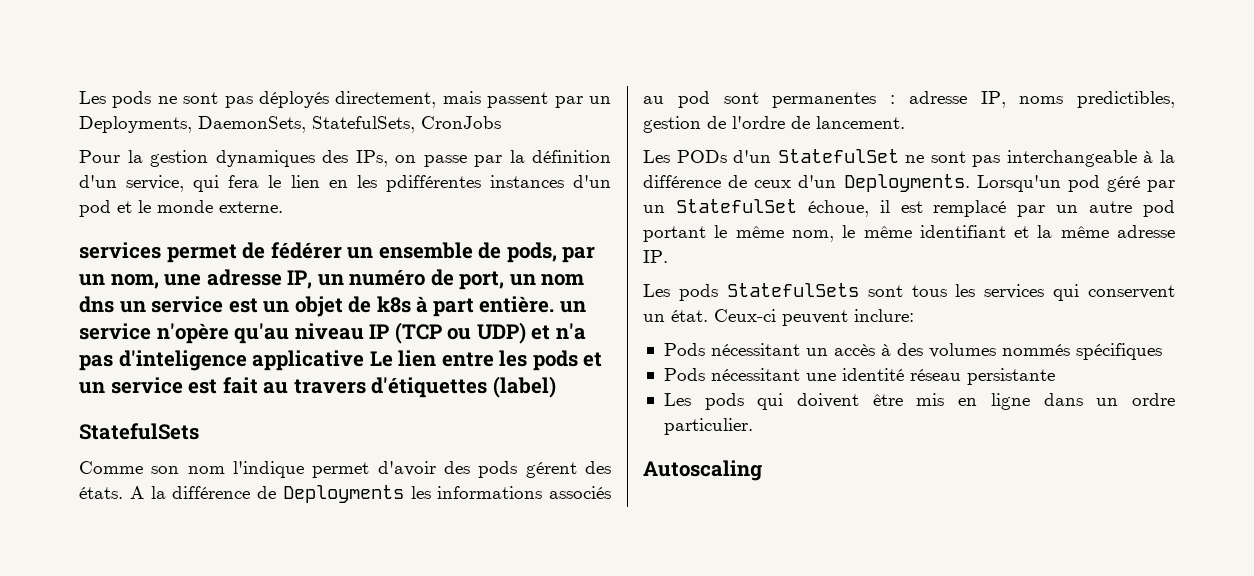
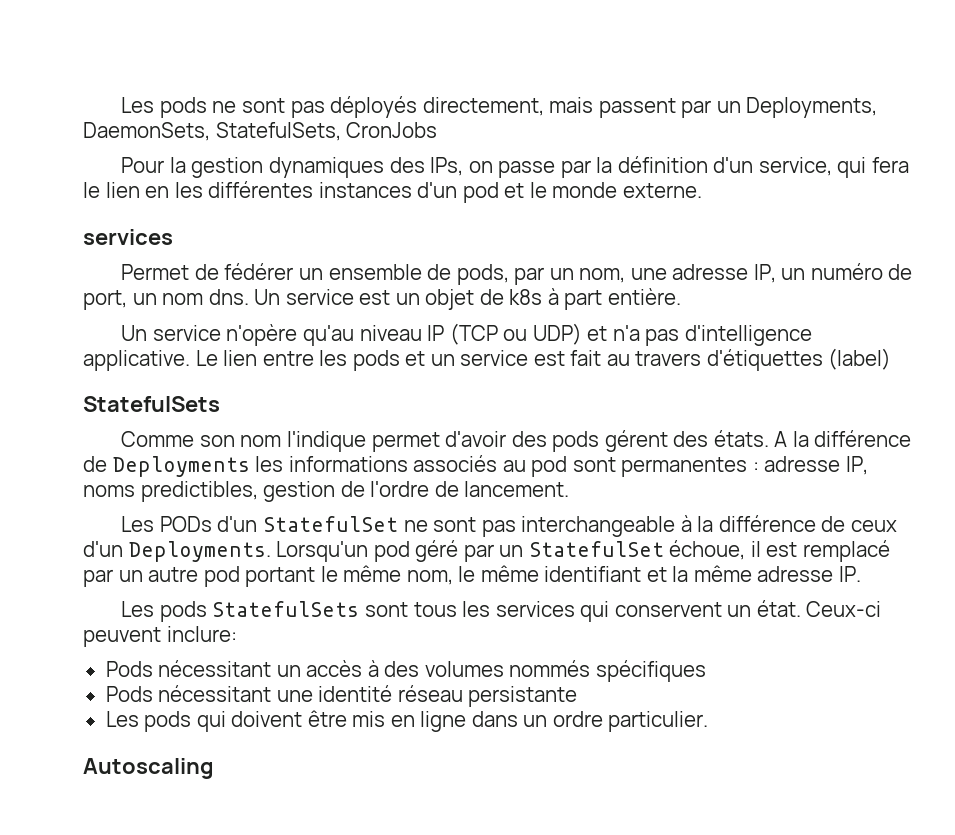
[385,175,481,192] pdifférentes -> [208,181,314,198] différentes
[166,244,237,263] permet -> [121,264,190,280] // Permet
[79,296,146,313] dns un -> [208,289,281,305] dns. Un
[559,300,586,313] un -> [121,325,148,341] // Un
[118,350,365,371] d'inteligence applicative -> [684,325,812,346] [83,350,190,371] d'intelligence applicative.

